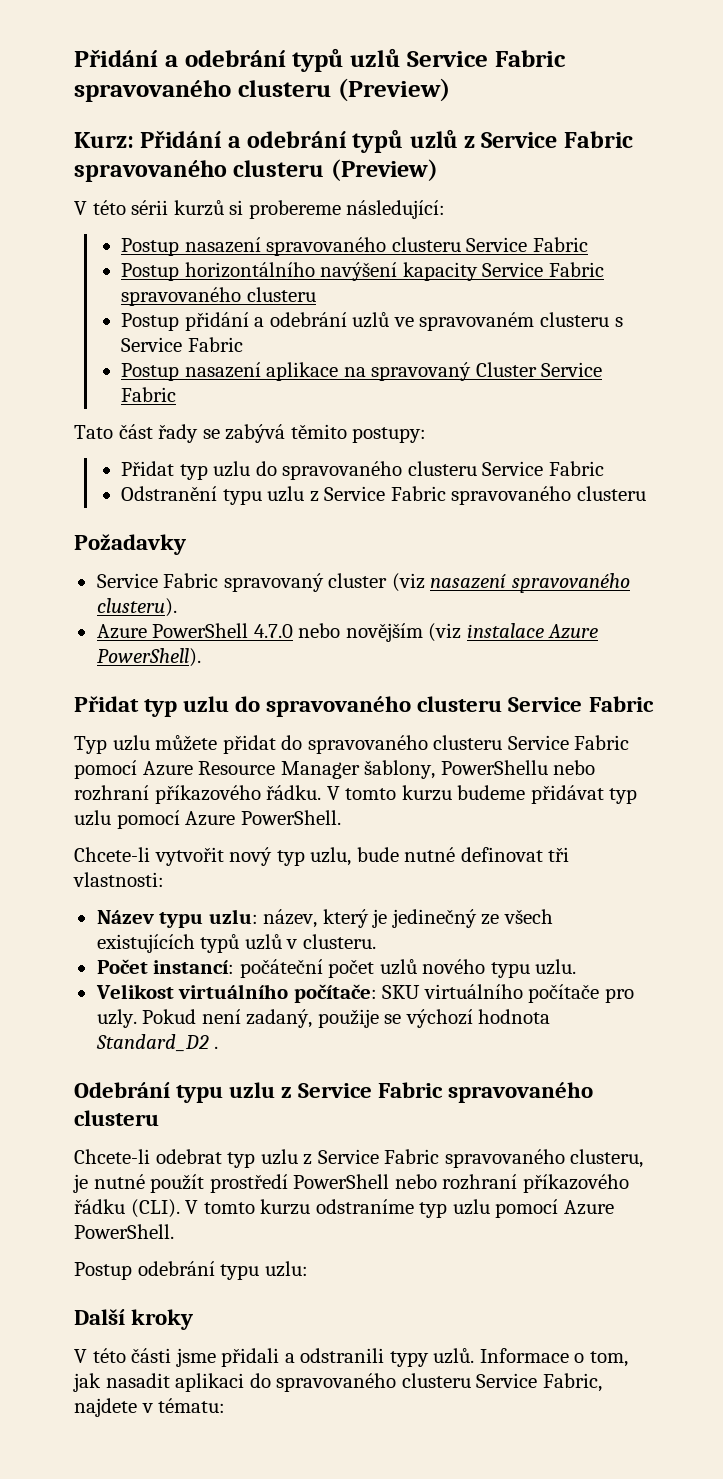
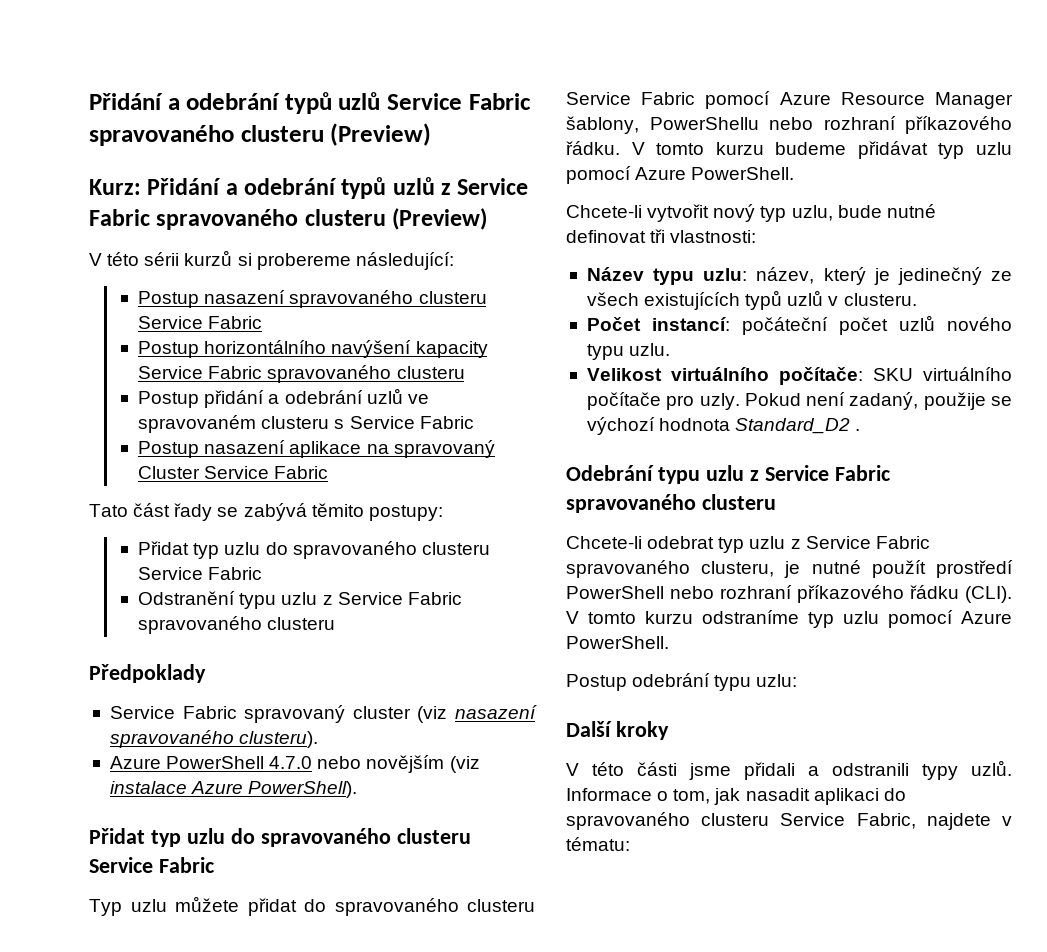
[74,534,186,555] Požadavky -> [89,664,206,683] Předpoklady

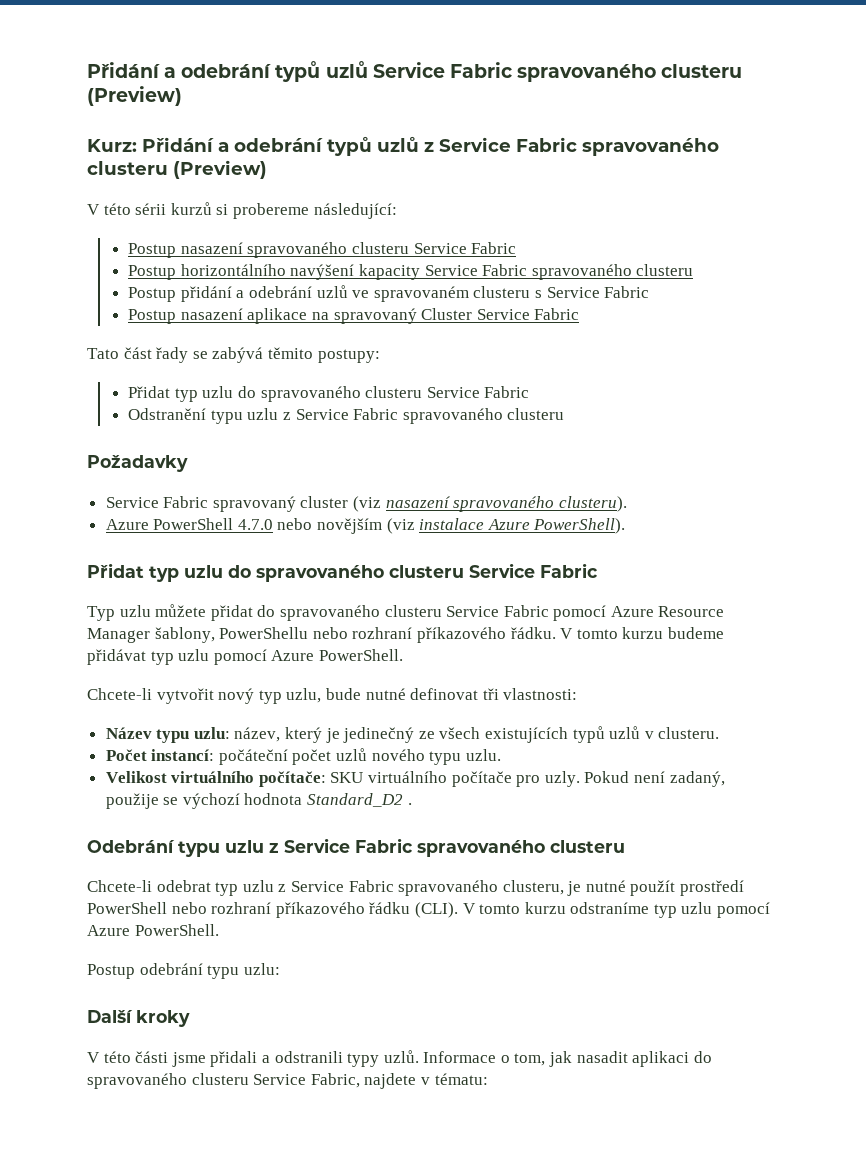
[89,664,206,683] Předpoklady -> [87,455,188,472] Požadavky

